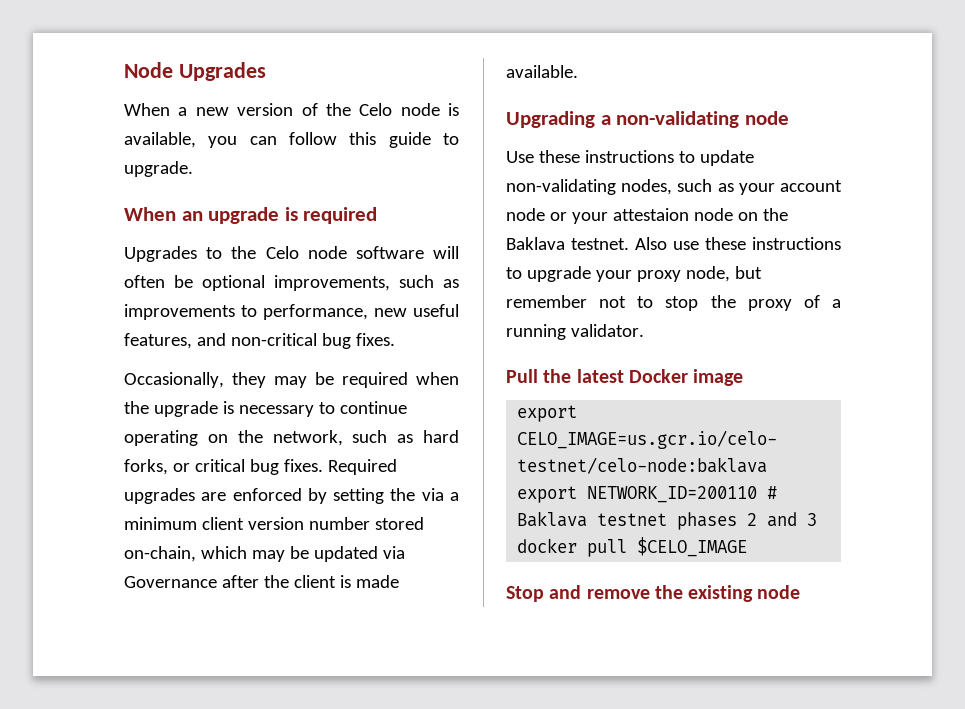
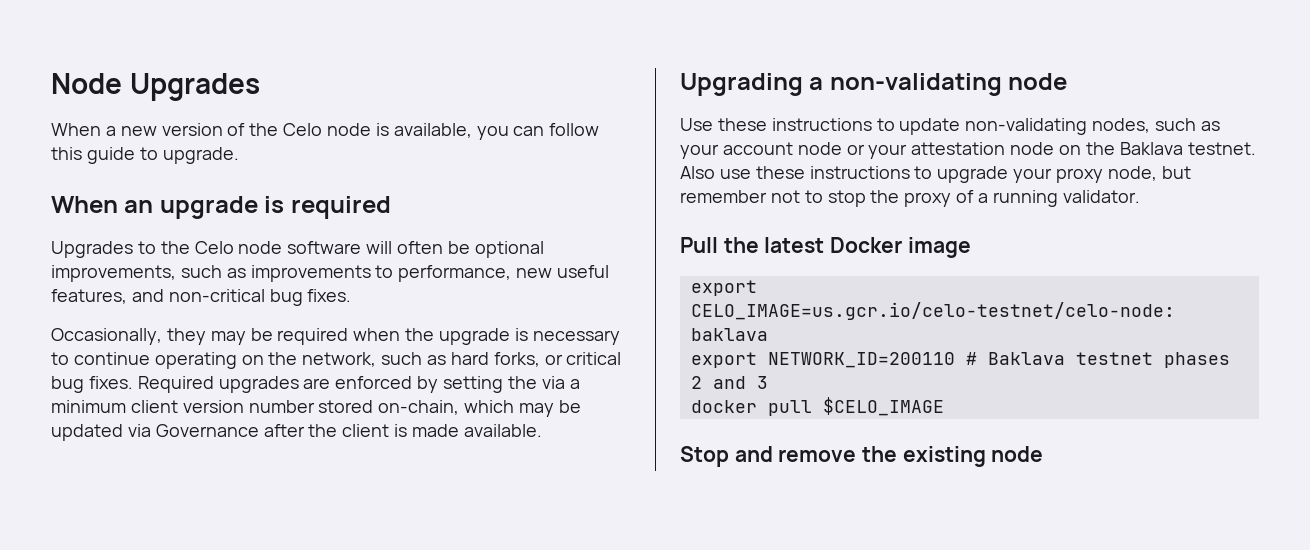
[612,208,689,221] attestaion -> [911,142,1006,155] attestation

